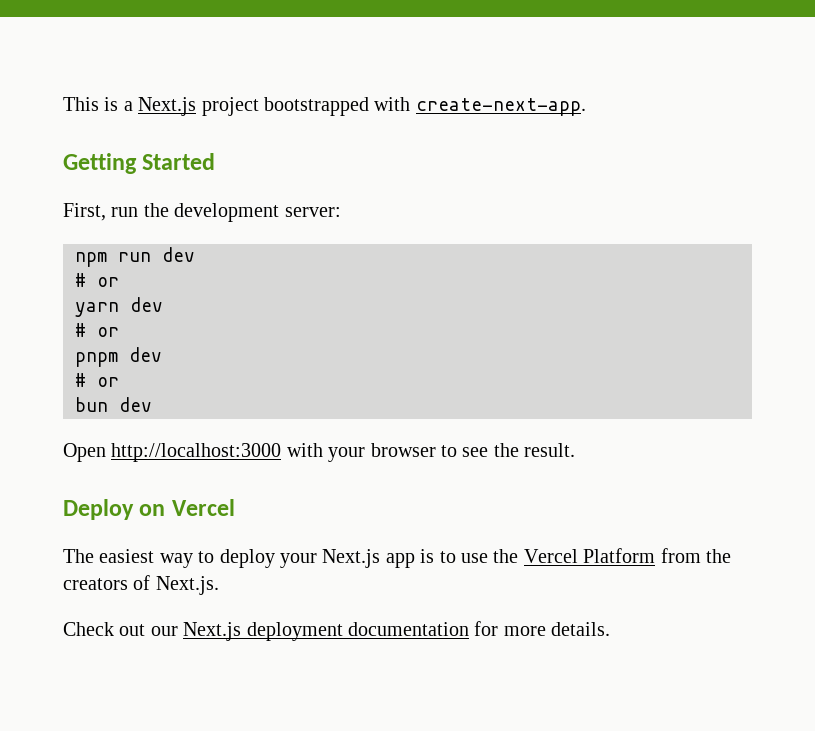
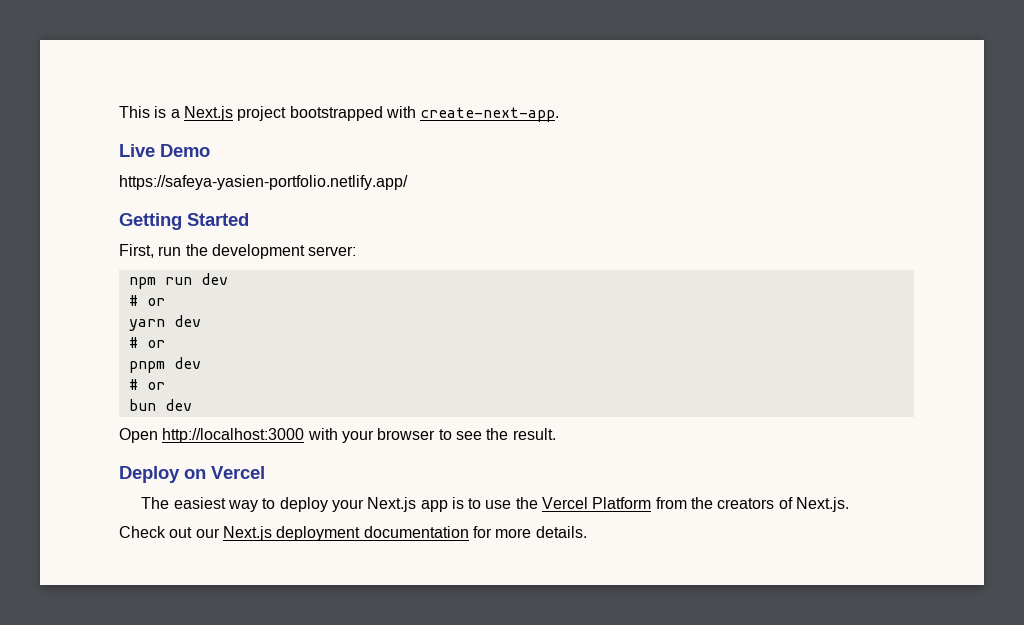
(586, 107) none -> [119,144,210,157] [119,175,408,190] // Live Demo // https://safeya-yasien-portfolio.netlify.app/

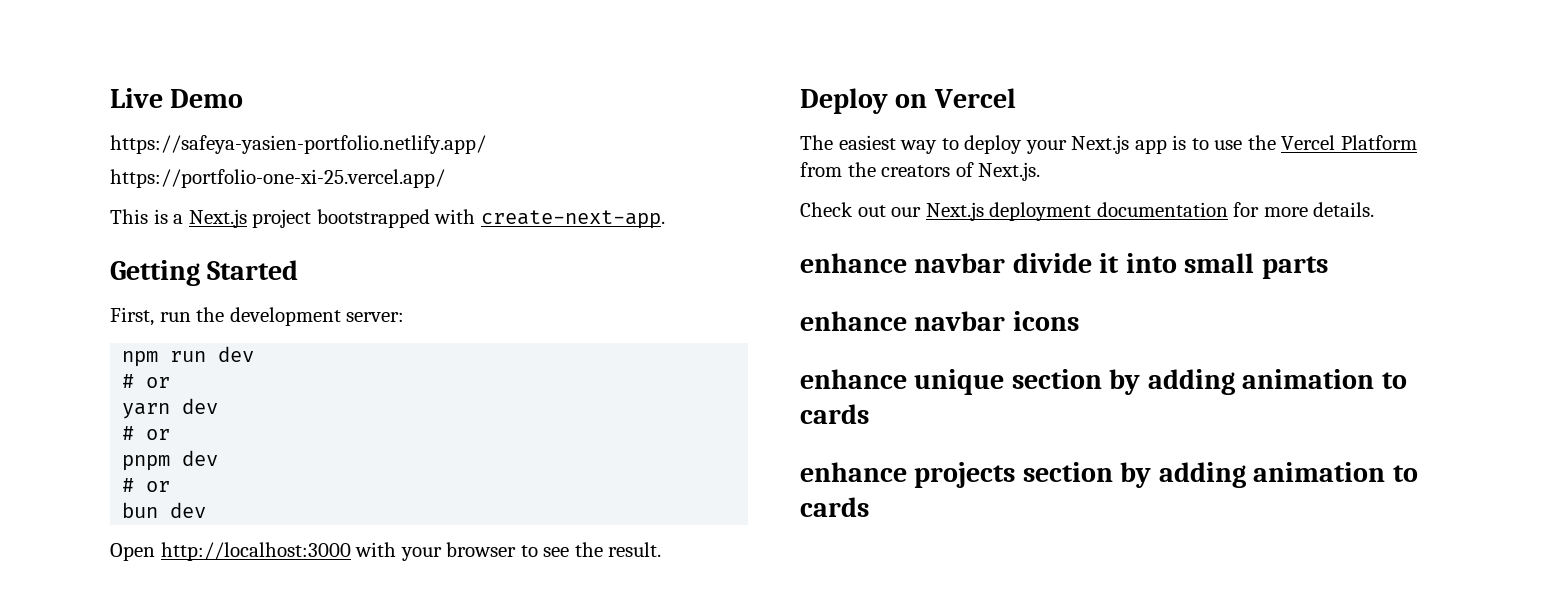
(119, 112) none -> [110,88,244,108] [110,135,486,154] [110,169,445,188] Live Demo // https://safeya-yasien-portfolio.netlify.app/ // https://portfolio-one-xi-25.vercel.app/ //
[119,144,210,157] [119,175,408,190] // Live Demo // https://safeya-yasien-portfolio.netlify.app/ -> (665, 219) none
(587, 532) none -> [800,253,1328,279] [800,311,1079,331] [800,369,1407,395] [800,404,869,424] [800,462,1418,488] [800,497,869,517] // enhance navbar divide it into small parts // enhance navbar icons // enhance unique section by adding animation to cards // enhance projects section by adding animation to cards

